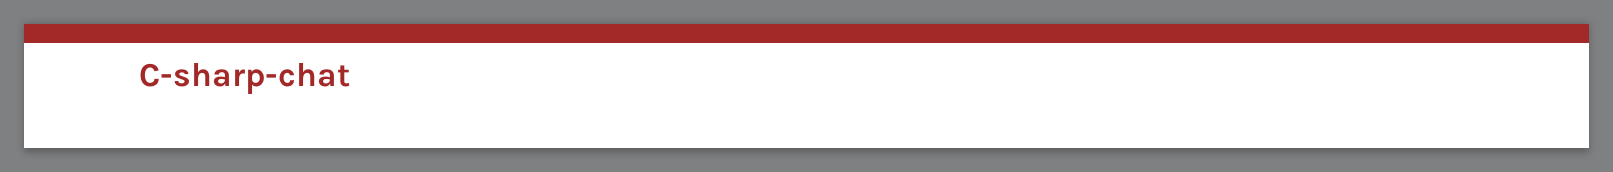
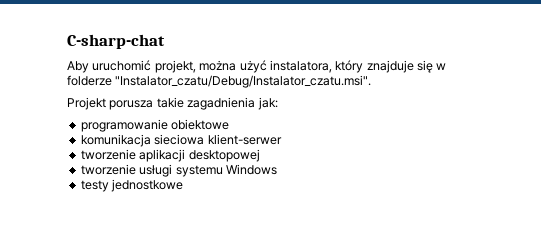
(350, 78) none -> [67,60,447,73] [67,75,372,88] [67,97,278,110] [80,119,230,132] [80,134,282,147] [80,149,260,162] [80,164,277,177] [80,179,184,192] // Aby uruchomić projekt, można użyć instalatora, który znajduje się w folderze "Instalator_czatu/Debug/Instalator_czatu.msi". // Projekt porusza takie zagadnienia jak: // programowanie obiektowe // komunikacja sieciowa klient-serwer // tworzenie aplikacji desktopowej // tworzenie usługi systemu Windows // testy jednostkowe

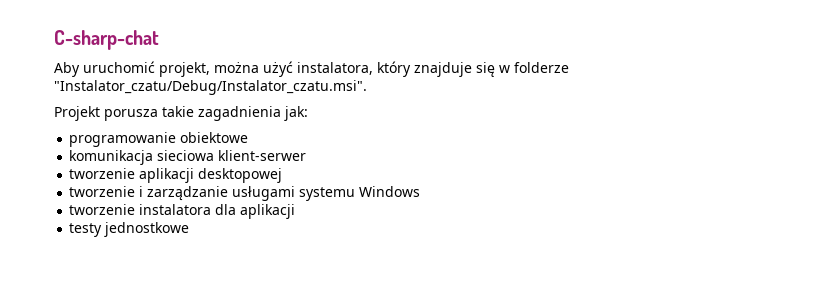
[139,164,173,177] usługi -> [139,186,296,201] i zarządzanie usługami
(277, 169) none -> [69,204,296,219] // tworzenie instalatora dla aplikacji

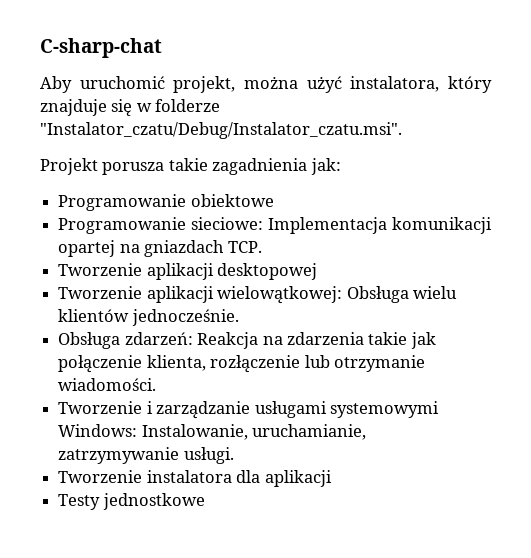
[69,132,177,147] programowanie -> [58,194,187,211] Programowanie
[69,150,307,165] [69,168,283,183] [69,186,421,201] [69,204,136,215] komunikacja sieciowa klient-serwer // tworzenie aplikacji desktopowej // tworzenie i zarządzanie usługami systemu Windows // tworzenie -> [58,217,493,234] [58,240,262,257] [58,263,318,280] [58,286,457,304] [58,309,239,326] [58,332,436,349] [58,355,425,373] [58,378,157,391] [58,401,439,419] [58,424,367,440] [58,447,234,464] [58,470,143,483] Programowanie sieciowe: Implementacja komunikacji opartej na gniazdach TCP. // Tworzenie aplikacji desktopowej // Tworzenie aplikacji wielowątkowej: Obsługa wielu klientów jednocześnie. // Obsługa zdarzeń: Reakcja na zdarzenia takie jak połączenie klienta, rozłączenie lub otrzymanie wiadomości. // Tworzenie i zarządzanie usługami systemowymi Windows: Instalowanie, uruchamianie, zatrzymywanie usługi. // Tworzenie
[69,223,103,237] testy -> [58,494,101,510] Testy

